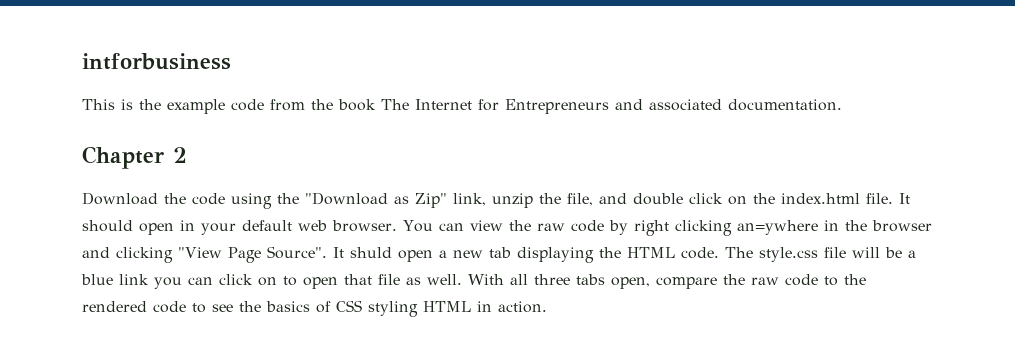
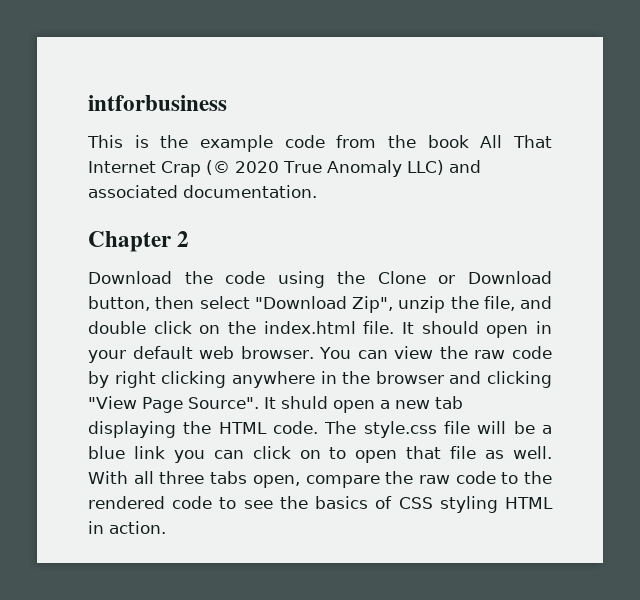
[381,99,609,114] The Internet for Entrepreneurs -> [480,135,552,148] [88,160,444,177] All That Internet Crap (© 2020 True Anomaly LLC)
[305,192,486,208] "Download as Zip" link, -> [377,271,552,284] [88,296,393,313] Clone or Download button, then select "Download Zip",
[736,220,818,235] an=ywhere -> [231,371,315,388] anywhere

